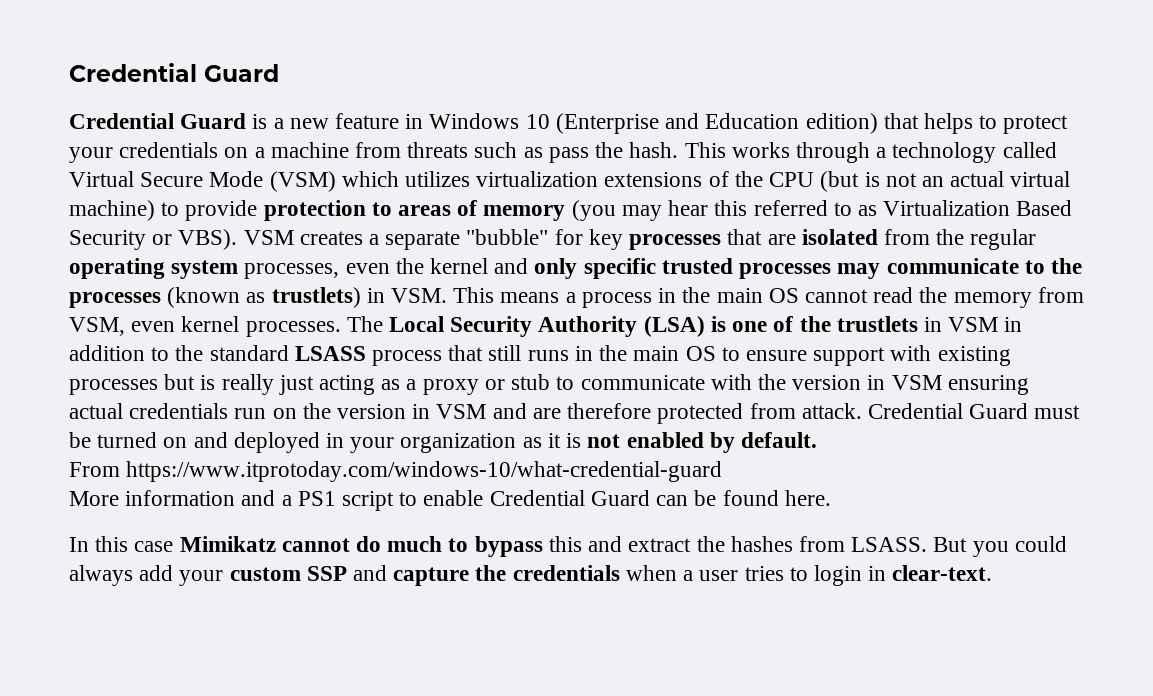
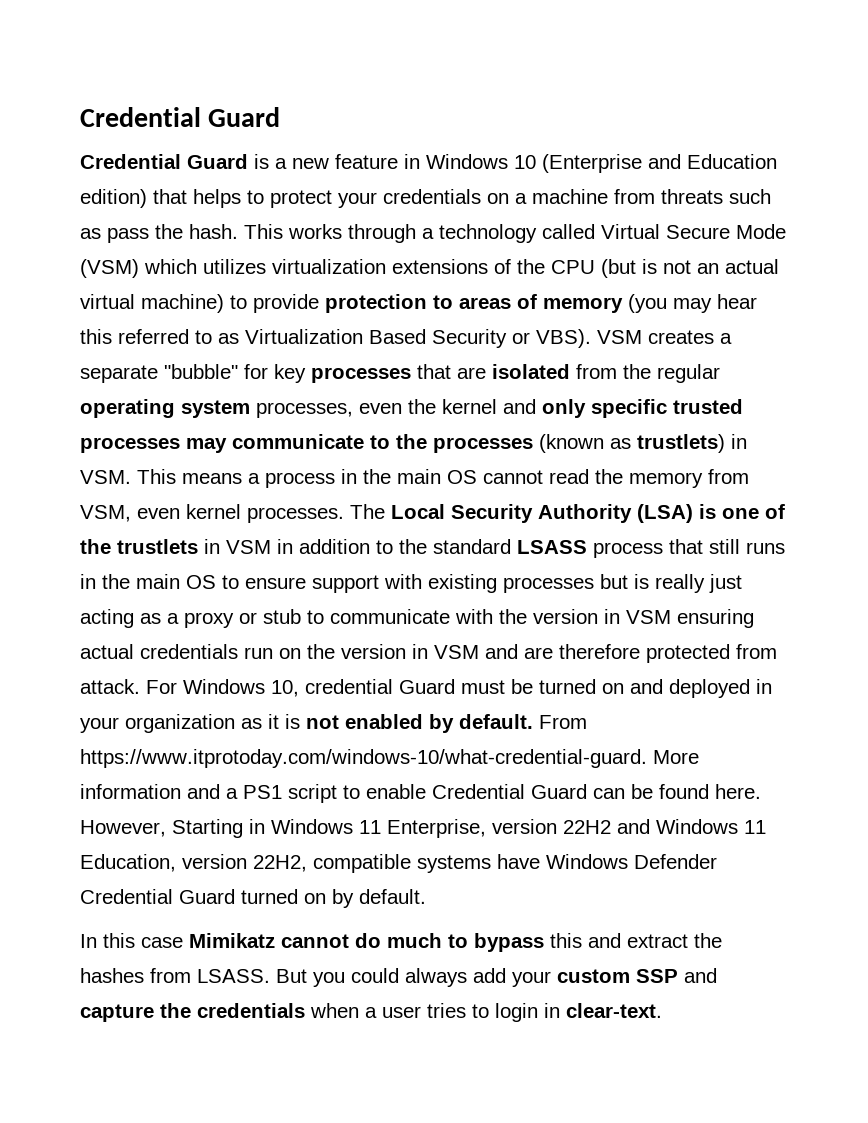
[867,403,963,419] Credential -> [146,679,393,697] For Windows 10, credential
[69,461,723,482] // From https://www.itprotoday.com/windows-10/what-credential-guard // -> [539,715,587,729] [80,749,647,768] From https://www.itprotoday.com/windows-10/what-credential-guard.
(831, 498) none -> [80,819,766,838] [80,854,717,873] [80,889,426,908] However, Starting in Windows 11 Enterprise, version 22H2 and Windows 11 Education, version 22H2, compatible systems have Windows Defender Credential Guard turned on by default.

